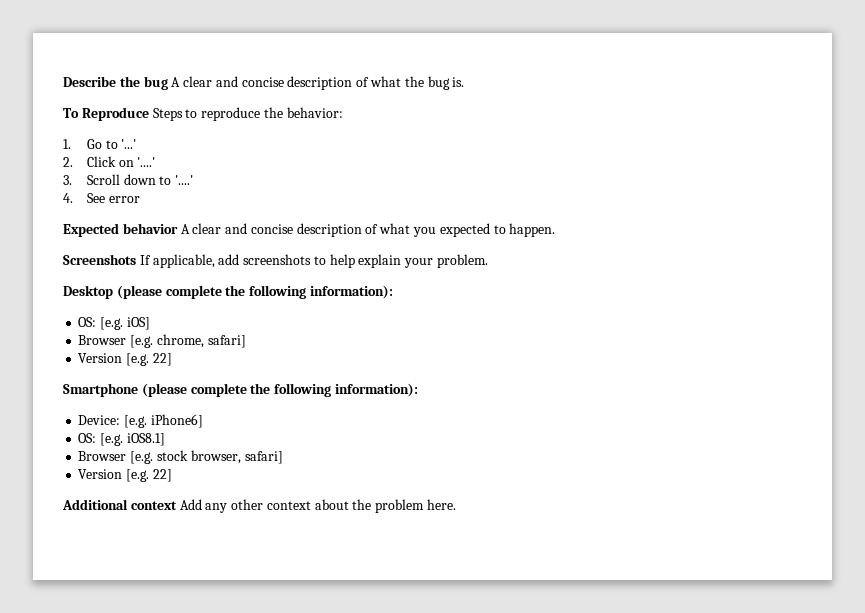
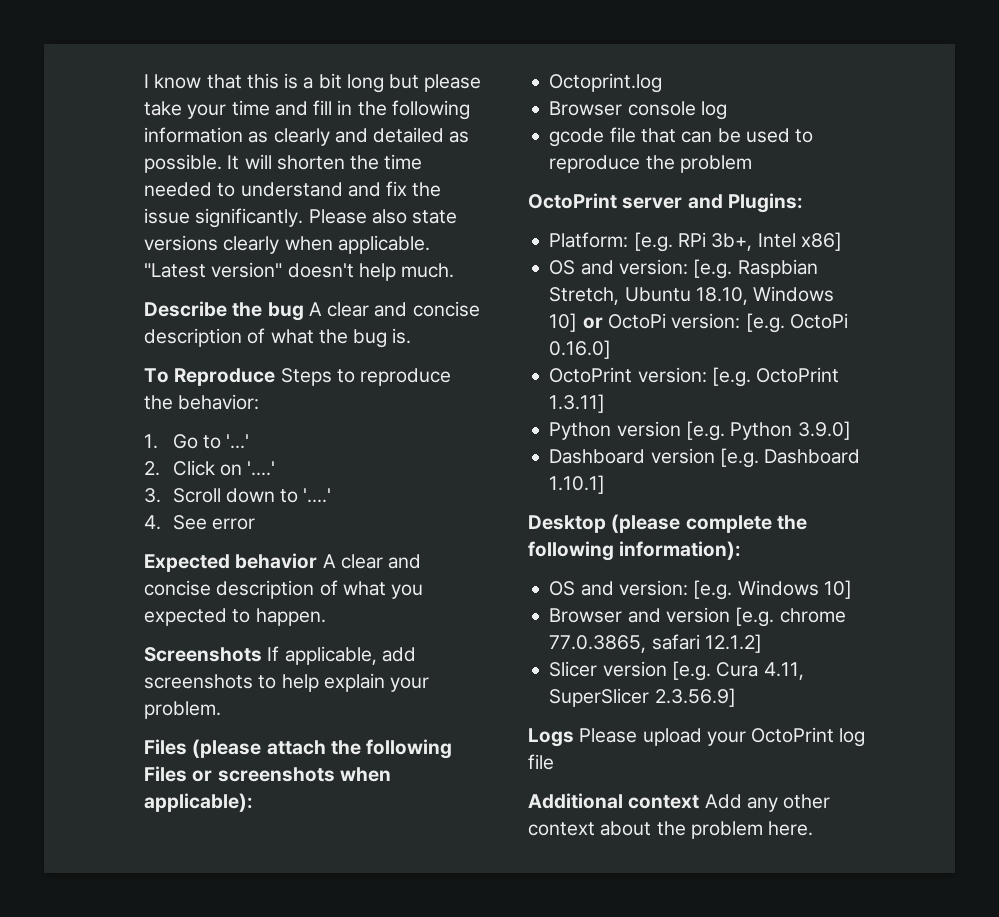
(63, 81) none -> [144,73,482,93] [144,100,470,120] [144,127,470,146] [144,154,423,173] [144,181,442,197] [144,208,458,228] [144,235,430,254] [144,262,455,281] I know that this is a bit long but please take your time and fill in the following information as clearly and detailed as possible. It will shorten the time needed to understand and fix the issue significantly. Please also state versions clearly when applicable. "Latest version" doesn't help much. //
(489, 261) none -> [144,739,453,759] [144,766,391,782] [144,793,253,812] [549,73,663,93] [549,101,727,120] [549,127,814,147] [549,155,752,173] [528,193,803,213] [549,232,842,252] [549,259,818,279] [549,286,835,305] [549,313,848,333] [549,340,612,359] [549,367,840,387] [549,394,606,413] [549,421,851,441] [549,448,861,468] [549,475,606,494] // Files (please attach the following Files or screenshots when applicable): // Octoprint.log // Browser console log // gcode file that can be used to reproduce the problem // OctoPrint server and Plugins: // Platform: [e.g. RPi 3b+, Intel x86] // OS and version: [e.g. Raspbian Stretch, Ubuntu 18.10, Windows 10] or OctoPi version: [e.g. OctoPi 0.16.0] // OctoPrint version: [e.g. OctoPrint 1.3.11] // Python version [e.g. Python 3.9.0] // Dashboard version [e.g. Dashboard 1.10.1]
[78,317,150,330] [78,334,246,348] [78,353,172,366] [63,383,418,397] [78,414,203,428] [78,433,165,446] [78,450,283,464] [78,469,172,482] OS: [e.g. iOS] // Browser [e.g. chrome, safari] // Version [e.g. 22] // Smartphone (please complete the following information): // Device: [e.g. iPhone6] // OS: [e.g. iOS8.1] // Browser [e.g. stock browser, safari] // Version [e.g. 22] -> [549,580,852,600] [549,607,846,627] [549,634,762,653] [549,661,804,681] [549,688,736,707] [528,727,866,747] [528,754,554,770] OS and version: [e.g. Windows 10] // Browser and version [e.g. chrome 77.0.3865, safari 12.1.2] // Slicer version [e.g. Cura 4.11, SuperSlicer 2.3.56.9] // Logs Please upload your OctoPrint log file

